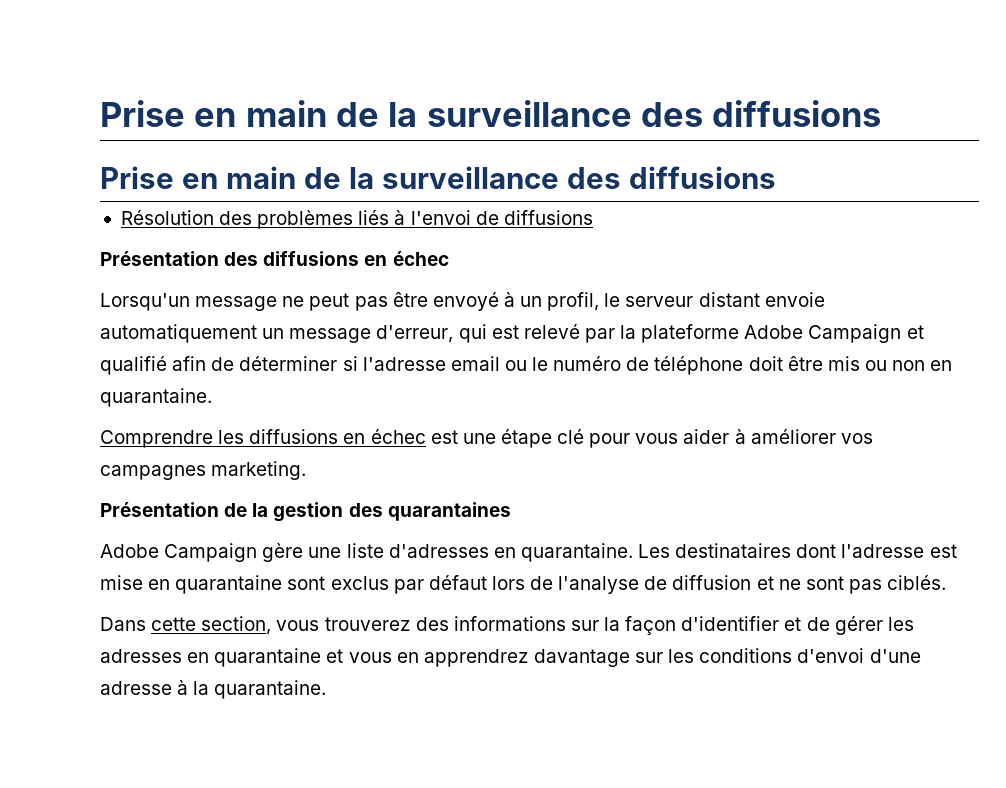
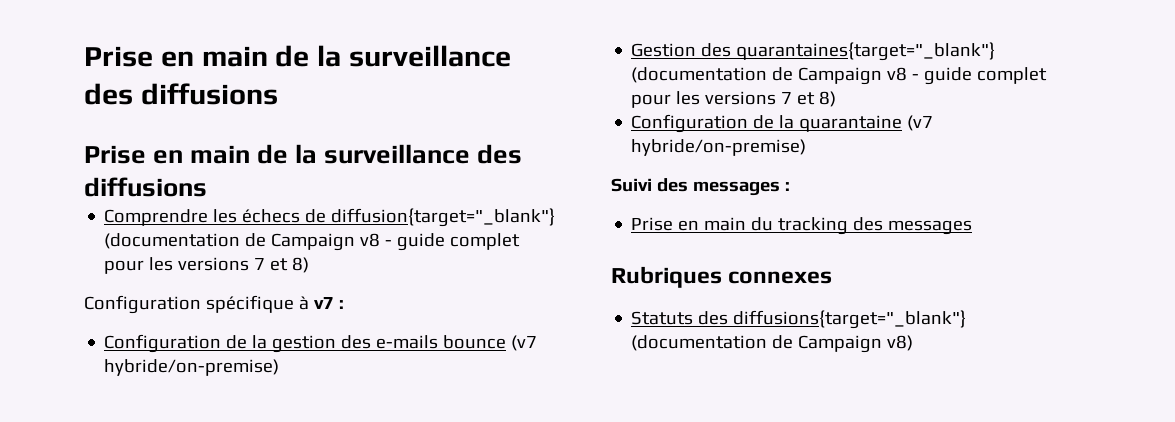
[120,210,593,229] [100,251,449,266] [100,292,825,311] [100,324,924,343] [100,356,953,375] [100,388,212,407] [100,429,873,448] [100,461,307,480] [100,502,511,522] [100,543,957,562] [100,575,947,594] [100,616,914,635] [100,648,921,667] [100,680,327,699] Résolution des problèmes liés à l'envoi de diffusions // Présentation des diffusions en échec // Lorsqu'un message ne peut pas être envoyé à un profil, le serveur distant envoie automatiquement un message d'erreur, qui est relevé par la plateforme Adobe Campaign et qualifié afin de déterminer si l'adresse email ou le numéro de téléphone doit être mis ou non en quarantaine. // Comprendre les diffusions en échec est une étape clé pour vous aider à améliorer vos campagnes marketing. // Présentation de la gestion des quarantaines // Adobe Campaign gère une liste d'adresses en quarantaine. Les destinataires dont l'adresse est mise en quarantaine sont exclus par défaut lors de l'analyse de diffusion et ne sont pas ciblés. // Dans cette section, vous trouverez des informations sur la façon d'identifier et de gérer les adresses en quarantaine et vous en apprendrez davantage sur les conditions d'envoi d'une adresse à la quarantaine. -> [104,208,556,227] [104,233,521,251] [104,257,310,274] [84,295,344,314] [104,334,538,353] [104,359,280,376] [631,42,996,61] [631,67,1048,85] [631,91,837,108] [631,114,934,133] [631,139,807,156] [611,178,790,196] [631,217,973,235] [611,266,833,288] [631,310,967,329] [631,335,914,353] Comprendre les échecs de diffusion{target="_blank"} (documentation de Campaign v8 - guide complet pour les versions 7 et 8) // Configuration spécifique à v7 : // Configuration de la gestion des e-mails bounce (v7 hybride/on-premise) // Gestion des quarantaines{target="_blank"} (documentation de Campaign v8 - guide complet pour les versions 7 et 8) // Configuration de la quarantaine (v7 hybride/on-premise) // Suivi des messages : // Prise en main du tracking des messages // Rubriques connexes // Statuts des diffusions{target="_blank"} (documentation de Campaign v8)

